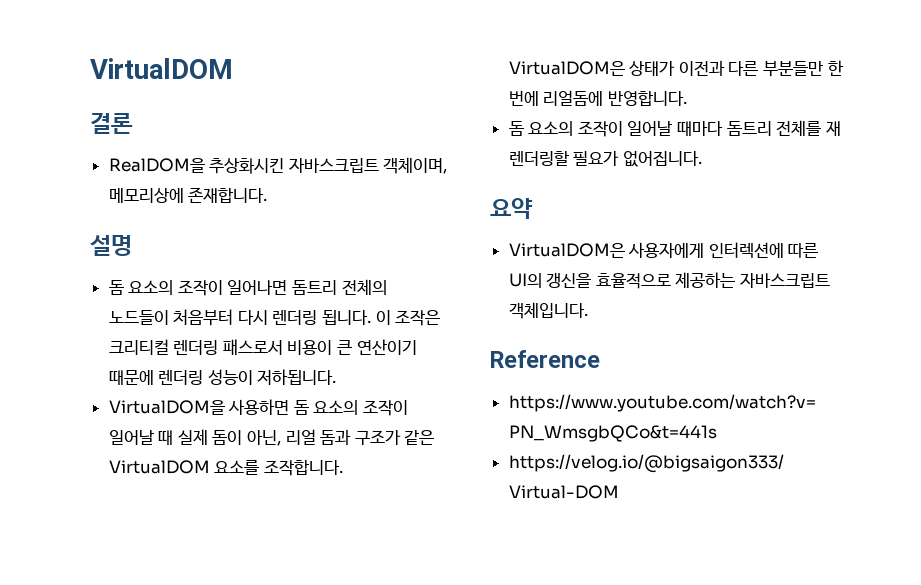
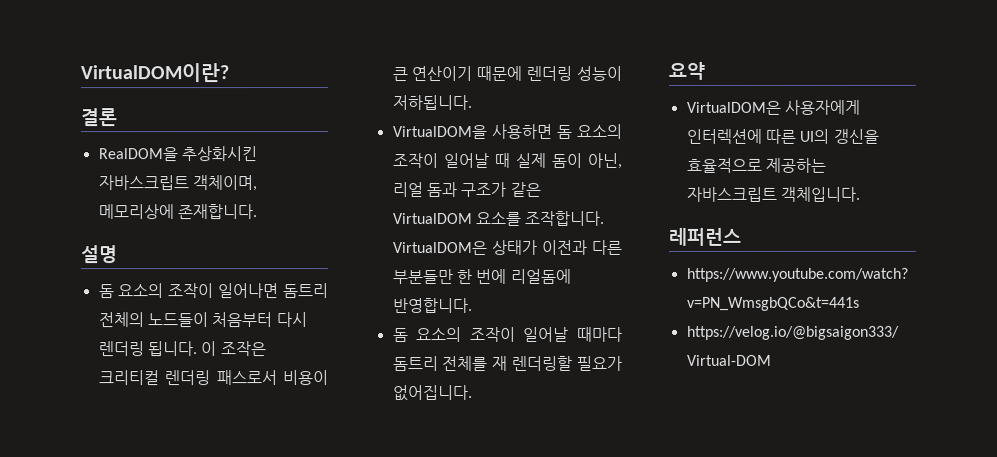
[90,58,233,79] VirtualDOM -> [80,63,229,83] VirtualDOM이란?
[490,350,600,368] Reference -> [668,227,742,246] 레퍼런스

